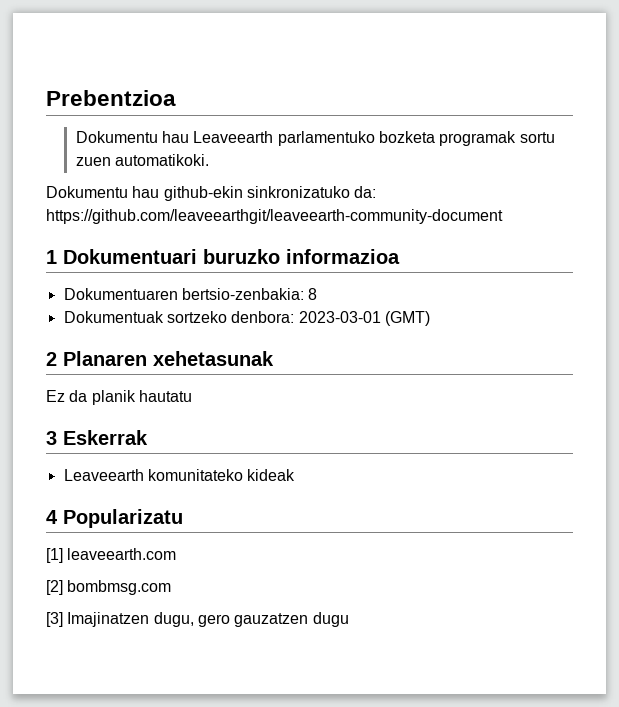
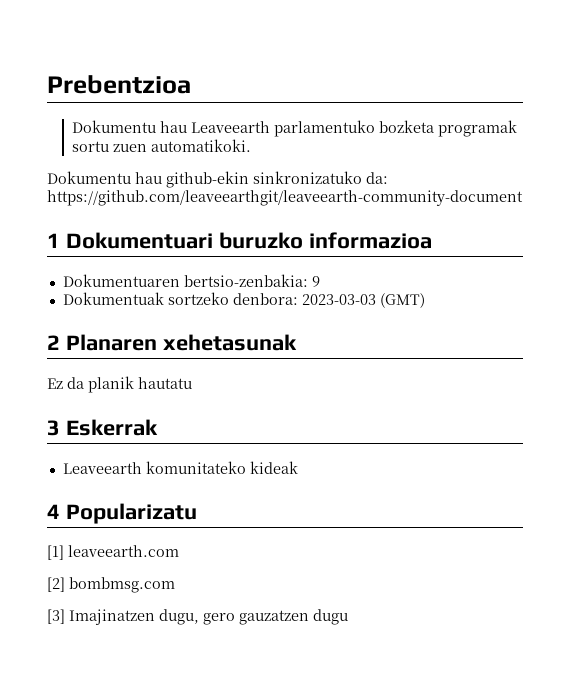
[308,288,318,300] 8 -> [311,276,320,287] 9
[298,311,381,323] 2023-03-01 -> [301,294,376,305] 2023-03-03

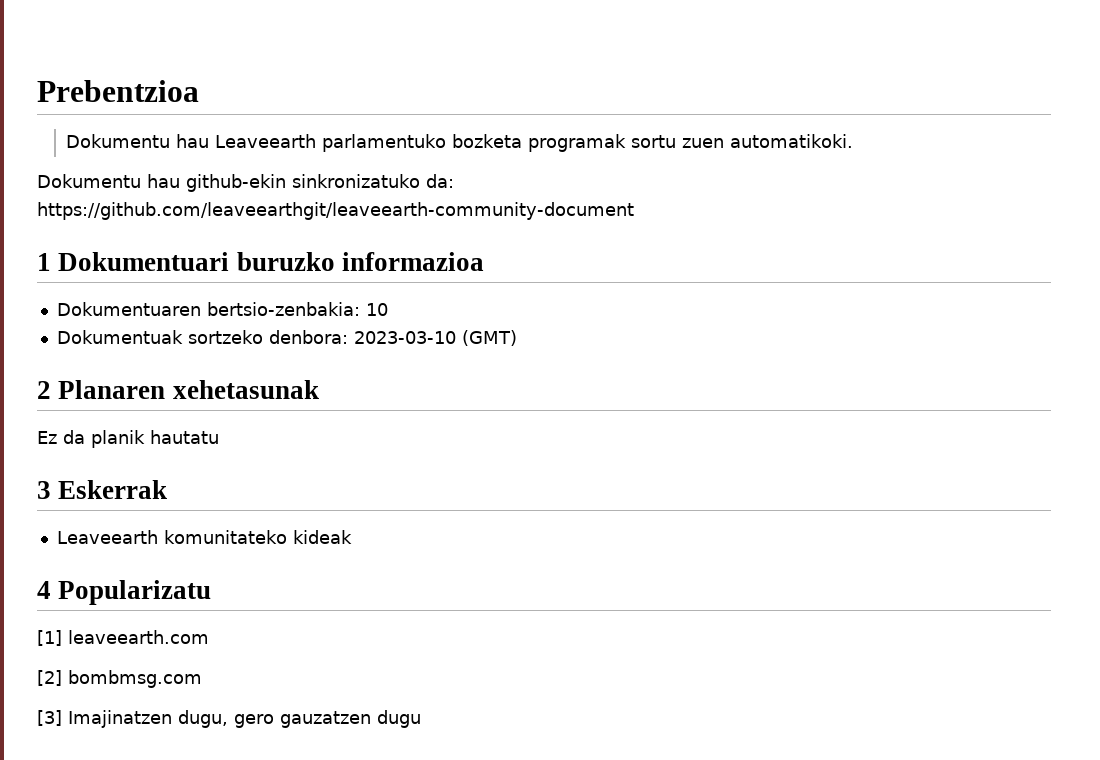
[311,276,320,287] 9 -> [365,303,388,316] 10
[301,294,376,305] 2023-03-03 -> [353,331,456,344] 2023-03-10

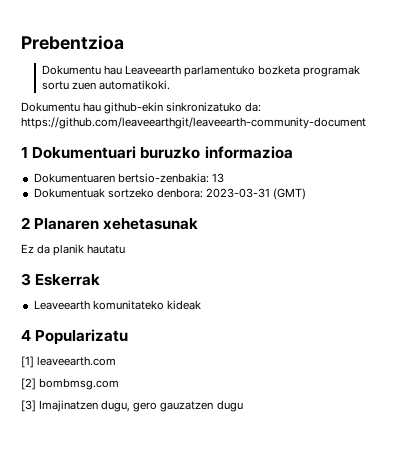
[365,303,388,316] 10 -> [211,173,224,183] 13
[353,331,456,344] 2023-03-10 -> [205,188,270,198] 2023-03-31

